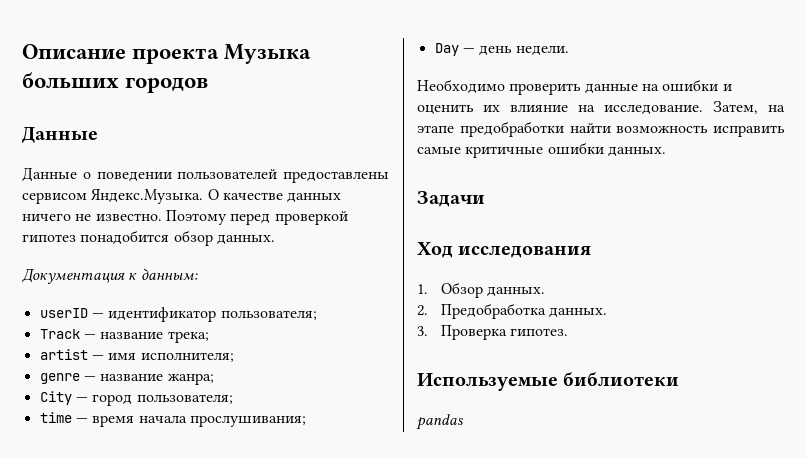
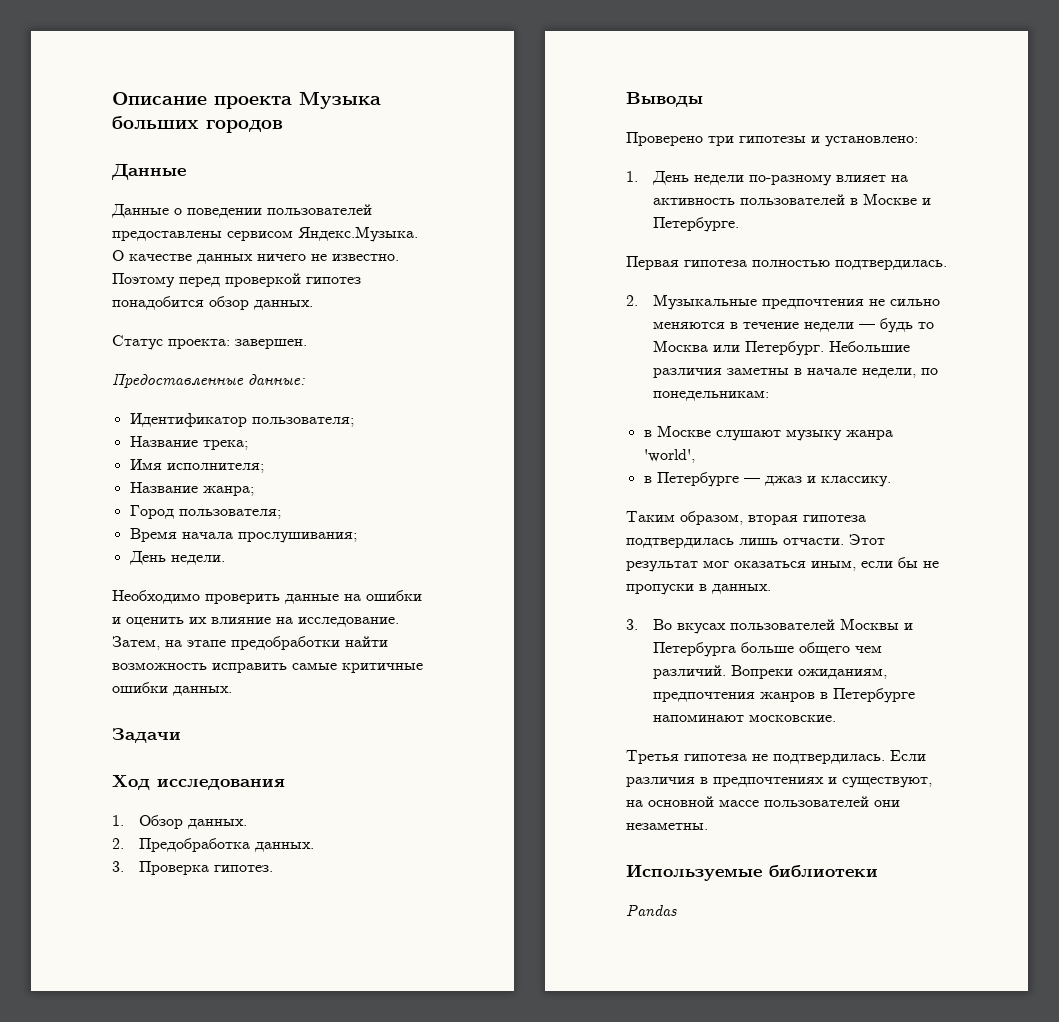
[22,268,198,284] [39,307,317,322] [39,329,209,343] [39,349,234,362] [39,373,214,385] [39,391,233,406] [39,412,135,427] Документация к данным: // userID — идентификатор пользователя; // Track — название трека; // artist — имя исполнителя; // genre — название жанра; // City — город пользователя; // time — время -> [112,335,307,350] [112,373,305,389] [129,413,354,427] [129,436,248,450] [129,459,264,473] [129,482,254,496] [129,505,281,519] [129,528,177,542] Статус проекта: завершен. // Предоставленные данные: // Идентификатор пользователя; // Название трека; // Имя исполнителя; // Название жанра; // Город пользователя; // Время
[434,43,513,56] Day — день -> [128,551,166,565] День
(569, 332) none -> [626,92,703,107] [626,132,918,147] [626,171,908,186] [652,193,931,205] [652,217,739,232] [626,256,947,270] [626,294,940,310] [652,318,934,333] [652,340,910,356] [652,367,938,378] [652,390,769,401] [643,425,893,441] [643,449,695,463] [643,472,891,487] [626,511,866,525] [626,534,885,548] [626,557,939,572] [626,584,771,595] [626,618,913,634] [652,642,882,657] [652,665,887,679] [652,688,915,703] [652,714,836,722] [626,750,926,764] [626,777,932,788] [626,796,900,807] [626,822,708,830] // Выводы // Проверено три гипотезы и установлено: // 1. День недели по-разному влияет на активность пользователей в Москве и Петербурге. // Первая гипотеза полностью подтвердилась. // 2. Музыкальные предпочтения не сильно меняются в течение недели — будь то Москва или Петербург. Небольшие различия заметны в начале недели, по понедельникам: // в Москве слушают музыку жанра 'world', // в Петербурге — джаз и классику. // Таким образом, вторая гипотеза подтвердилась лишь отчасти. Этот результат мог оказаться иным, если бы не пропуски в данных. // 3. Во вкусах пользователей Москвы и Петербурга больше общего чем различий. Вопреки ожиданиям, предпочтения жанров в Петербурге напоминают московские. // Третья гипотеза не подтвердилась. Если различия в предпочтениях и существуют, на основной массе пользователей они незаметны.
[416,414,464,430] pandas -> [626,904,677,916] Pandas

